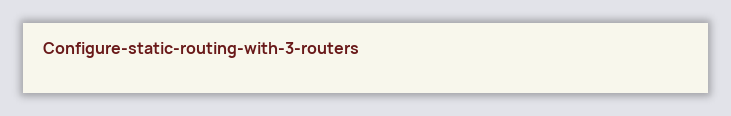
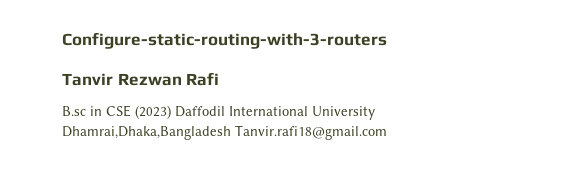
(359, 50) none -> [62,72,220,86] [62,105,375,120] [62,125,387,140] // Tanvir Rezwan Rafi // B.sc in CSE (2023) Daffodil International University Dhamrai,Dhaka,Bangladesh Tanvir.rafi18@gmail.com

